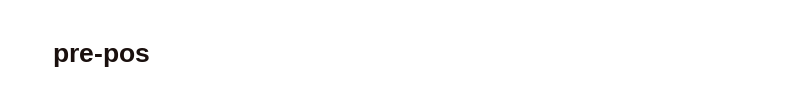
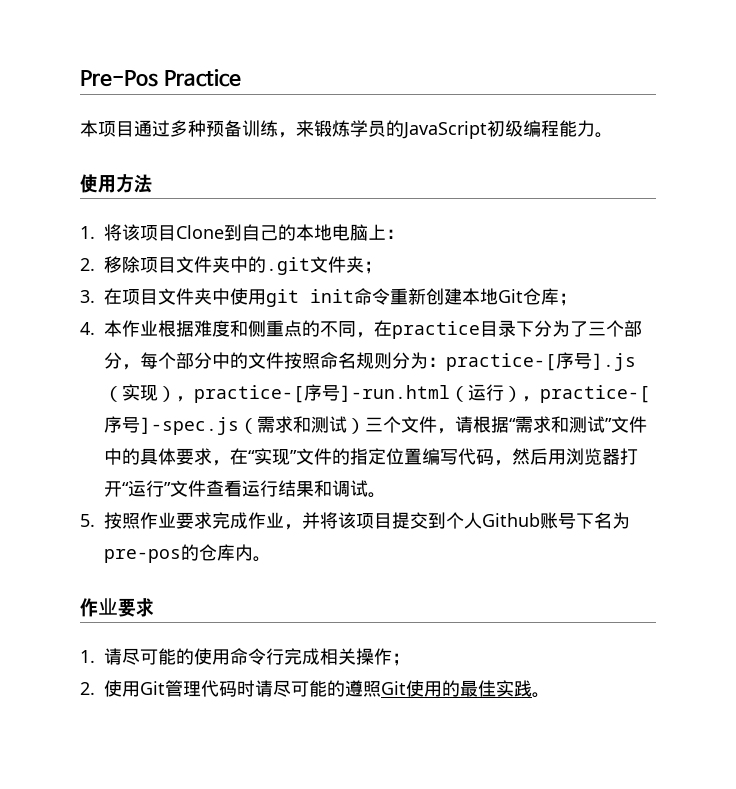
[53,48,150,67] pre-pos -> [80,69,241,87] [80,120,613,139] [80,174,152,193] [80,224,405,241] [80,256,383,275] [80,288,578,307] [80,320,643,339] [104,352,637,371] [104,384,651,403] [104,416,648,435] [104,448,639,466] [104,480,387,498] [80,512,631,530] [104,544,272,563] [80,598,154,617] [80,648,411,666] [80,680,551,698] Pre-Pos Practice // 本项目通过多种预备训练，来锻炼学员的JavaScript初级编程能力。 // 使用方法 // 1.将该项目Clone到自己的本地电脑上： // 2.移除项目文件夹中的.git文件夹； // 3.在项目文件夹中使用git init命令重新创建本地Git仓库； // 4.本作业根据难度和侧重点的不同，在practice目录下分为了三个部分，每个部分中的文件按照命名规则分为：practice-[序号].js（实现），practice-[序号]-run.html（运行），practice-[序号]-spec.js（需求和测试）三个文件，请根据“需求和测试”文件中的具体要求，在“实现”文件的指定位置编写代码，然后用浏览器打开“运行”文件查看运行结果和调试。 // 5.按照作业要求完成作业，并将该项目提交到个人Github账号下名为pre-pos的仓库内。 // 作业要求 // 1.请尽可能的使用命令行完成相关操作； // 2.使用Git管理代码时请尽可能的遵照Git使用的最佳实践。

